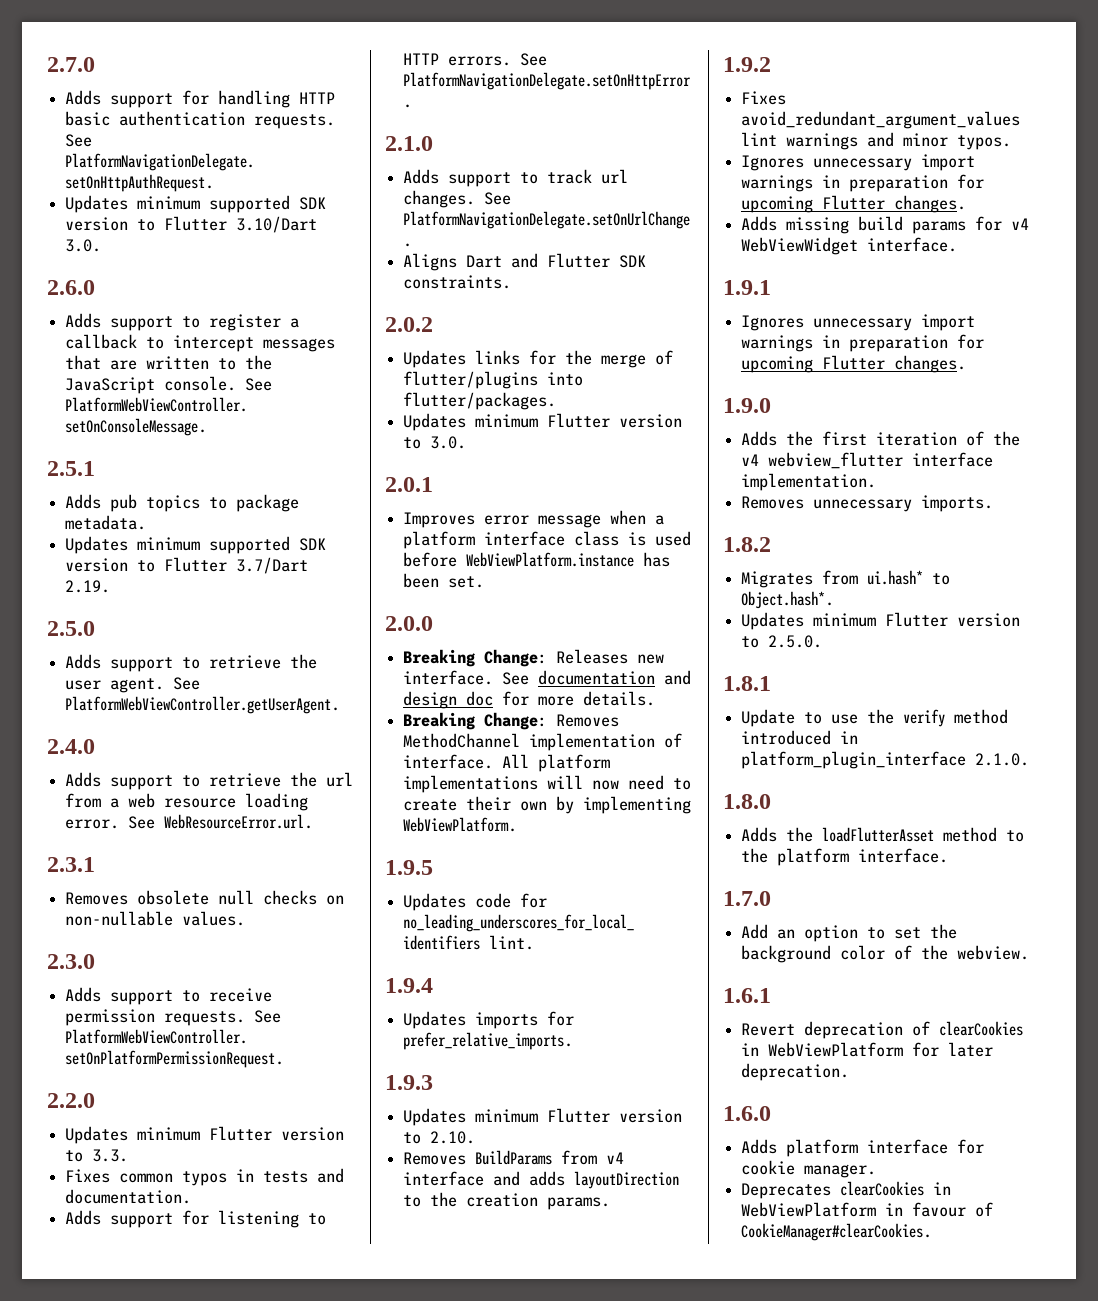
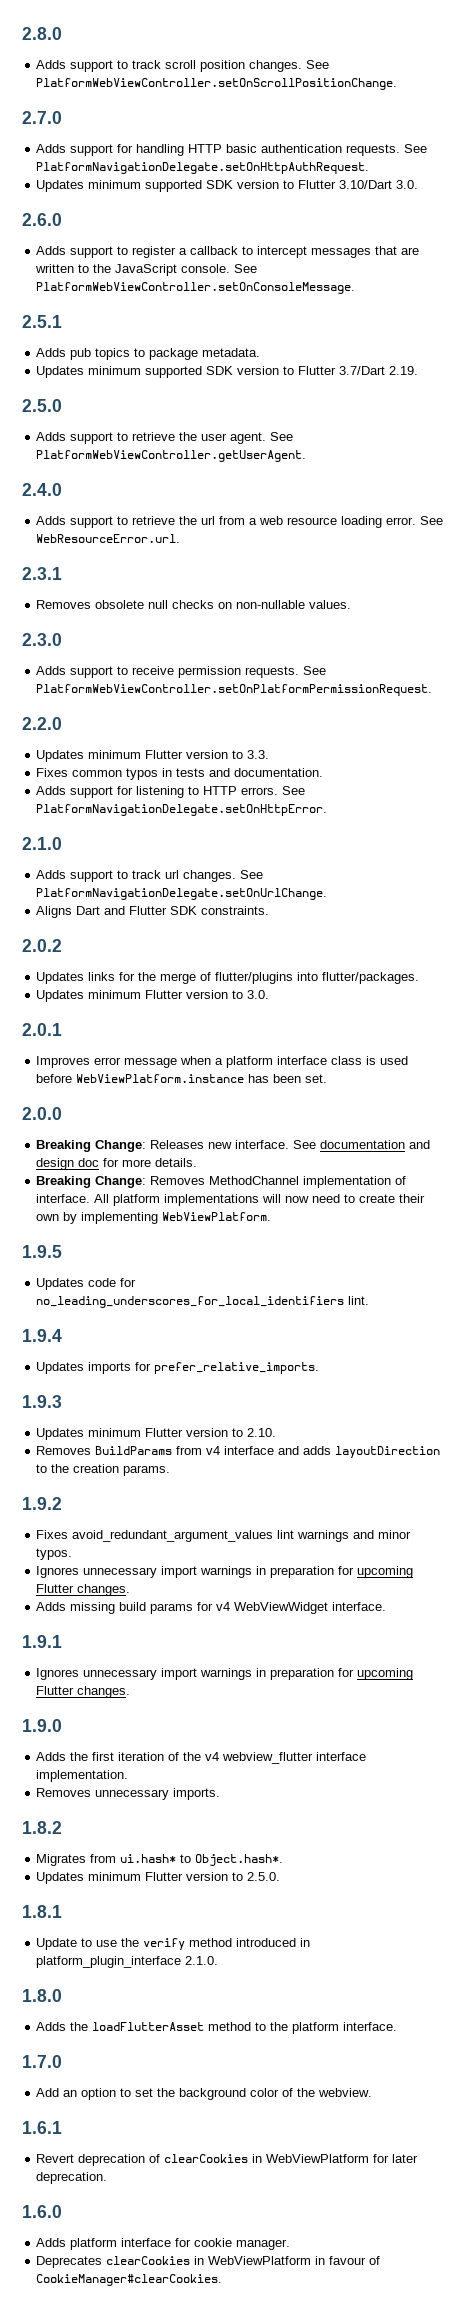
(47, 64) none -> [22,27,62,40] [36,60,330,72] [36,78,398,90] 2.8.0 // Adds support to track scroll position changes. See PlatformWebViewController.setOnScrollPositionChange. //

